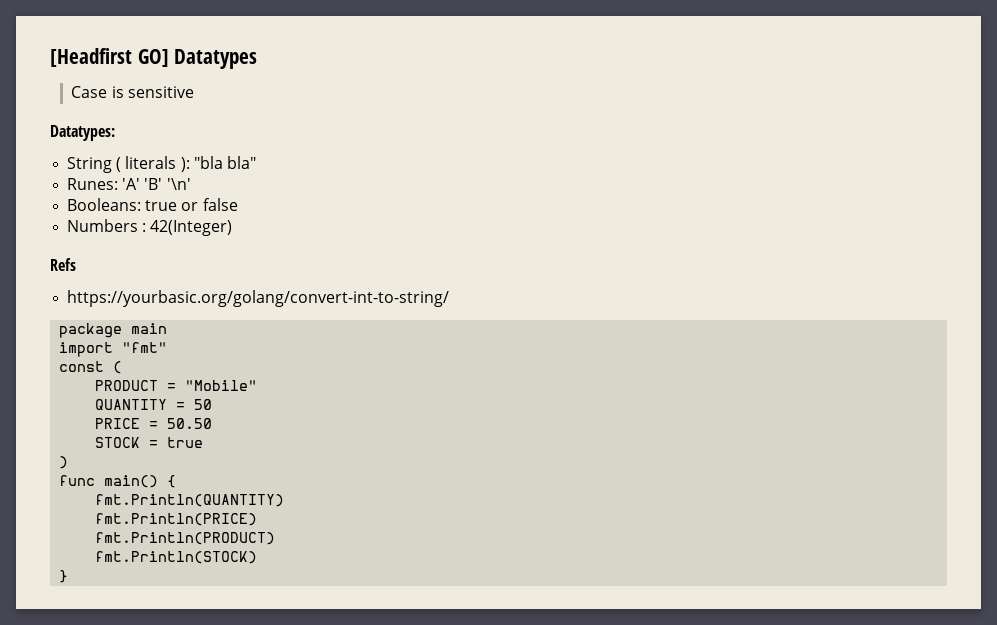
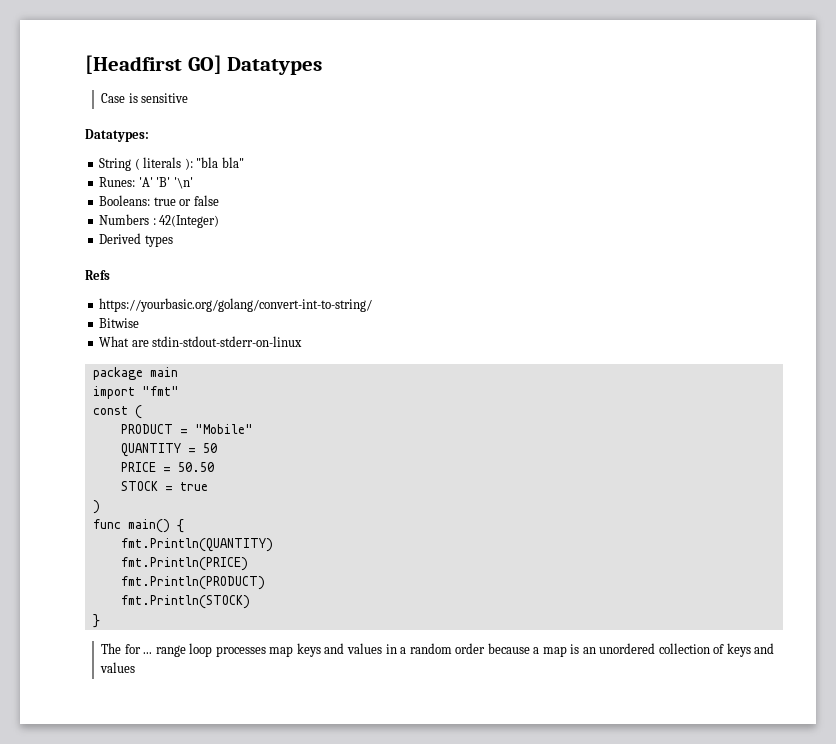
(233, 228) none -> [99,233,173,247] // Derived types
(450, 298) none -> [99,318,140,328] [99,336,303,347] // Bitwise // What are stdin-stdout-stderr-on-linux
(69, 576) none -> [101,643,775,657] [100,662,136,673] // The for ... range loop processes map keys and values in a random order because a map is an unordered collection of keys and values

